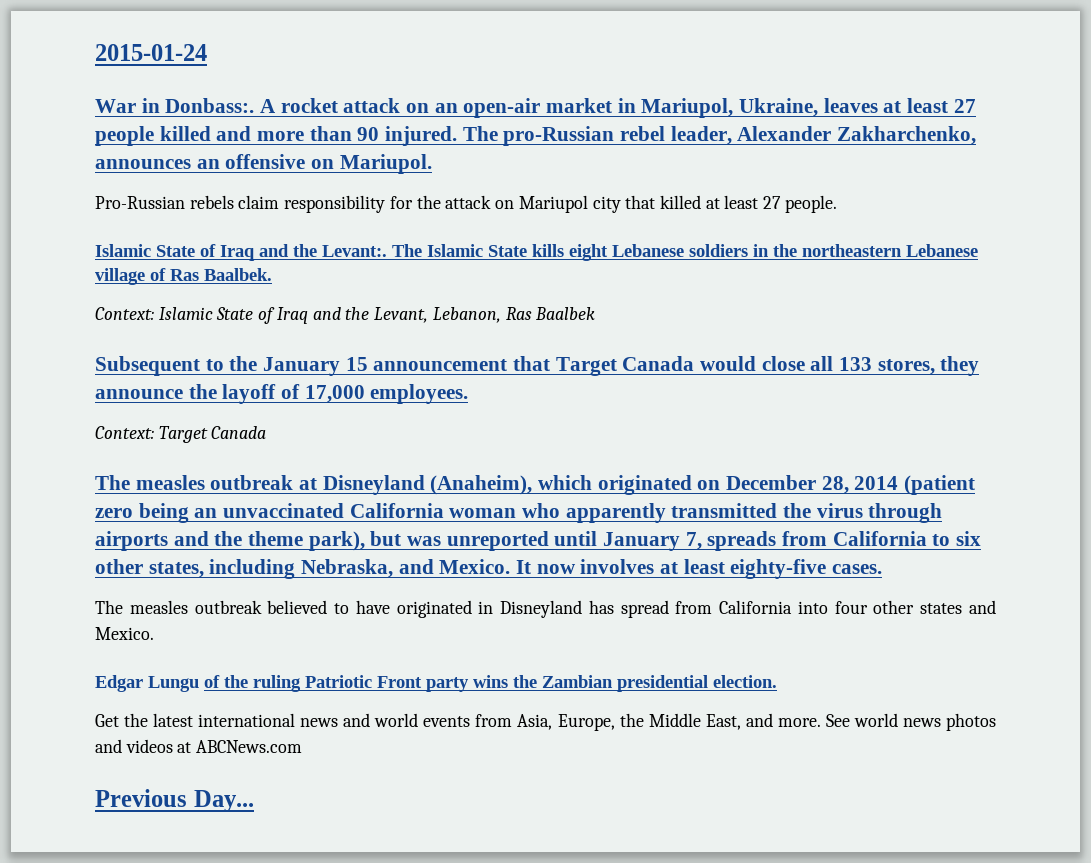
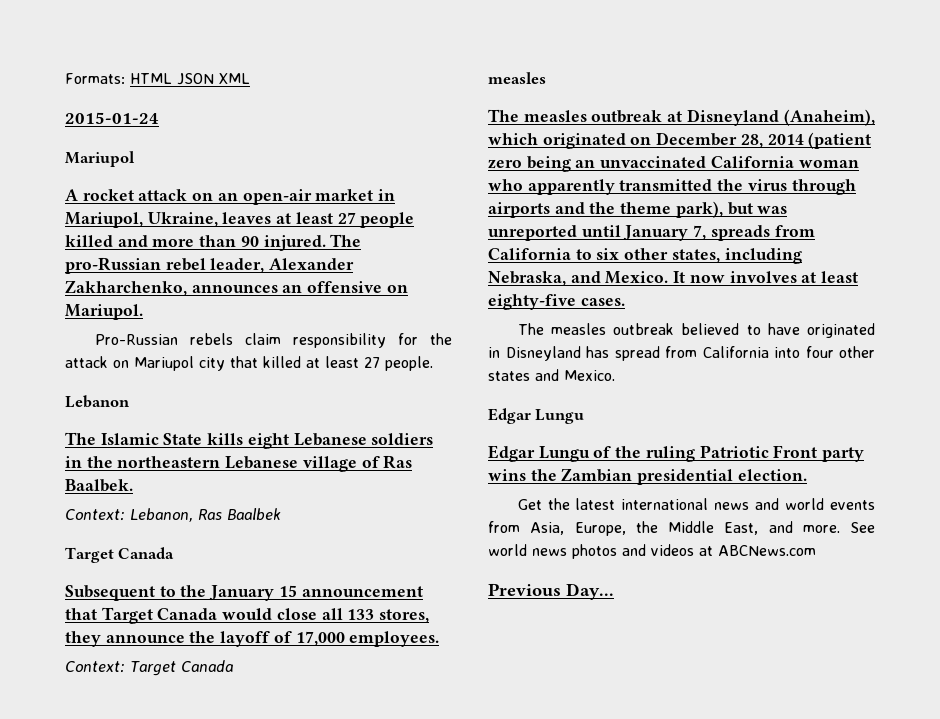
[95,44,207,61] [95,98,255,113] 2015-01-24 // War in Donbass:. -> [65,73,250,85] [65,112,159,124] [65,151,135,167] Formats: HTML JSON XML // 2015-01-24 // Mariupol //
[95,244,387,261] Islamic State of Iraq and the Levant:. -> [65,395,130,408] Lebanon //
[158,307,429,324] Islamic State of Iraq and the Levant, -> (125, 515) none
(596, 313) none -> [65,547,175,563] // Target Canada
(267, 432) none -> [488,72,546,84] // measles
(199, 684) none -> [488,445,590,462] // Edgar Lungu

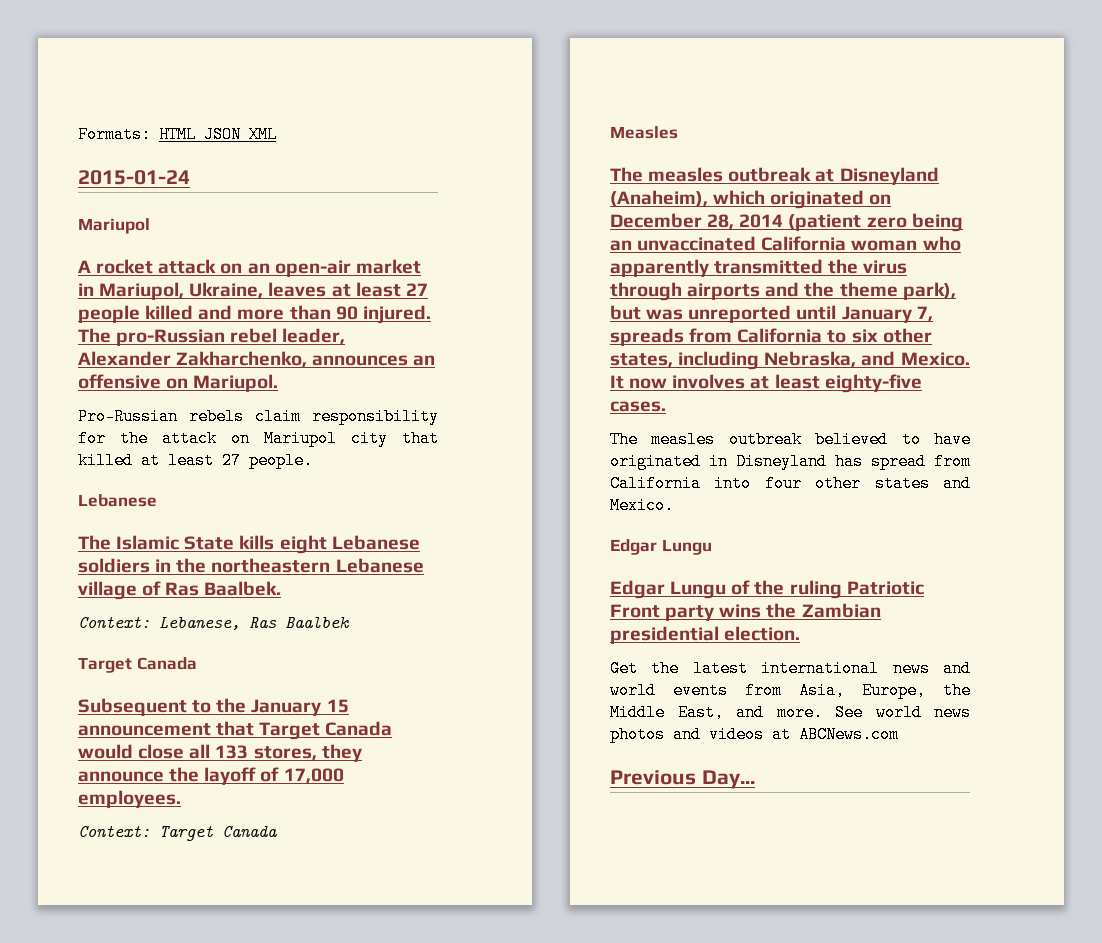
[65,395,130,408] Lebanon -> [78,494,157,507] Lebanese
[130,508,193,522] Lebanon, -> [159,616,240,630] Lebanese,
[488,72,546,84] measles -> [610,126,678,139] Measles

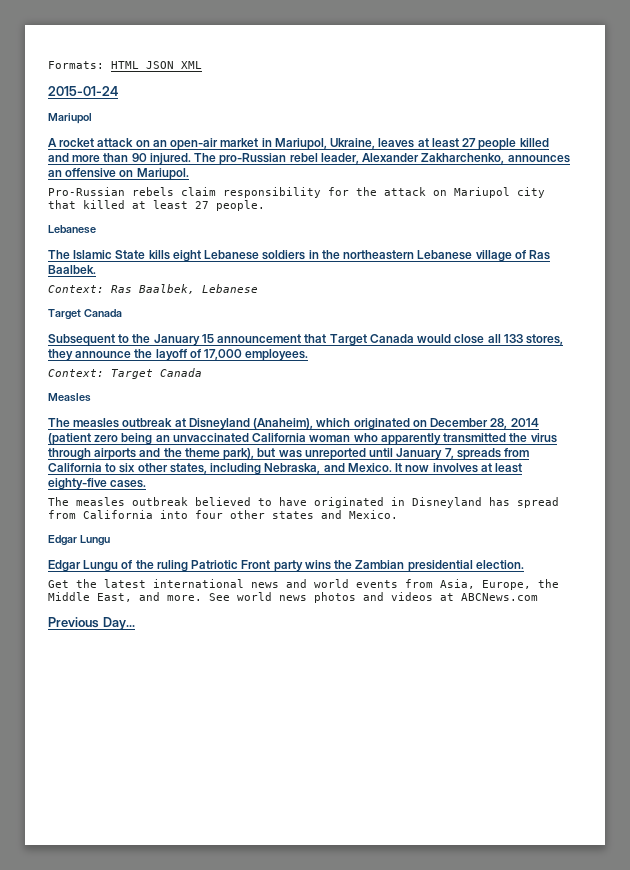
[159,616,349,630] Lebanese, Ras Baalbek -> [111,284,258,294] Ras Baalbek, Lebanese

